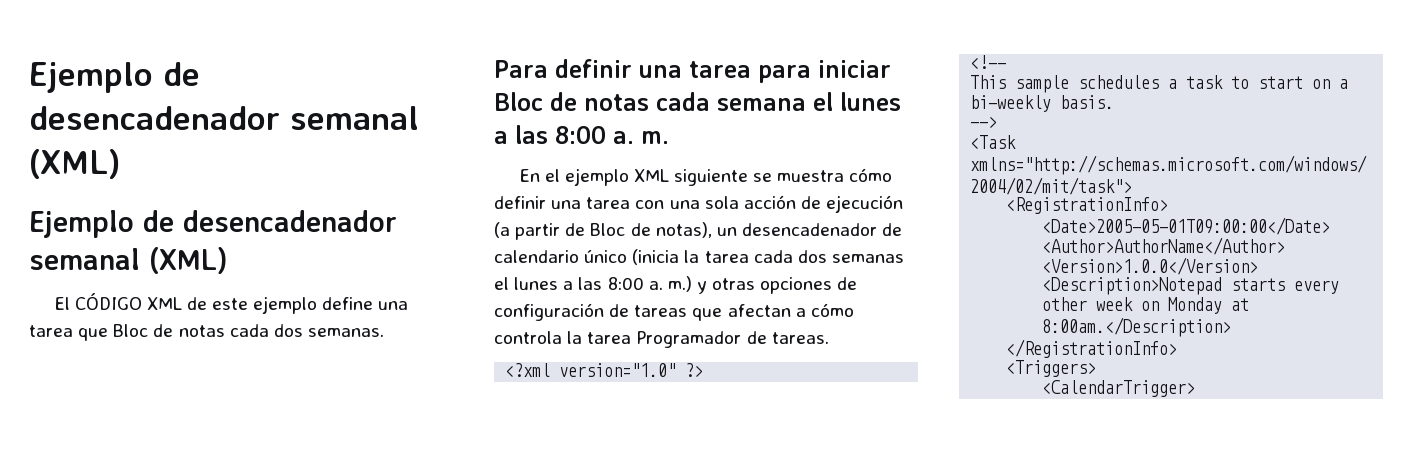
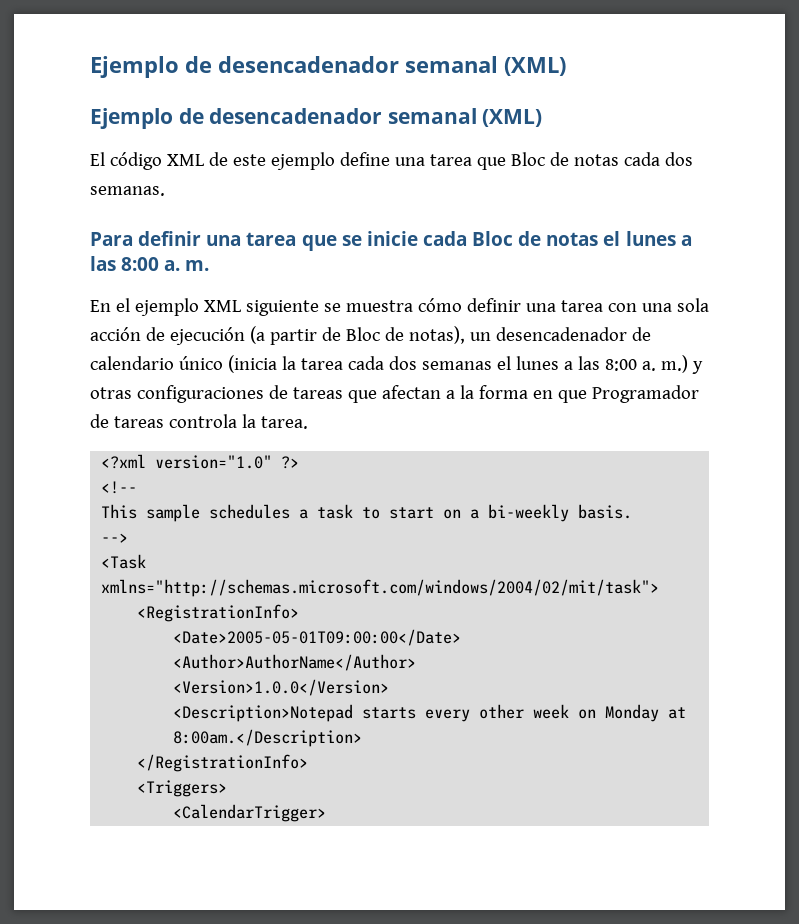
[74,293,142,310] CÓDIGO -> [109,152,162,170] código
[758,60,891,83] [494,92,806,111] para iniciar Bloc de notas cada semana -> [301,231,599,251] que se inicie cada Bloc de notas
[760,277,858,294] [494,303,604,321] opciones de configuración -> [136,385,264,403] configuraciones
[810,303,854,317] [494,331,829,348] cómo controla la tarea Programador de tareas. -> [459,385,699,403] [90,414,308,429] la forma en que Programador de tareas controla la tarea.

